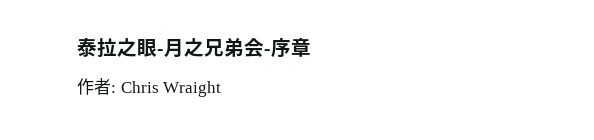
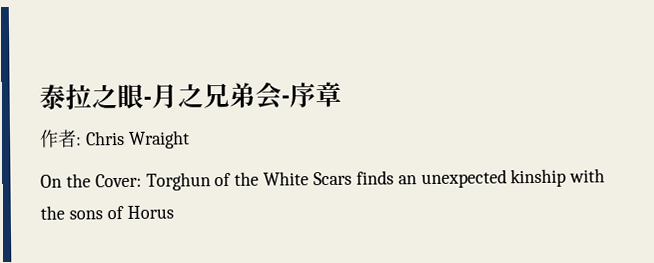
(222, 89) none -> [40,168,606,191] [40,205,174,220] // On the Cover: Torghun of the White Scars finds an unexpected kinship with the sons of Horus

